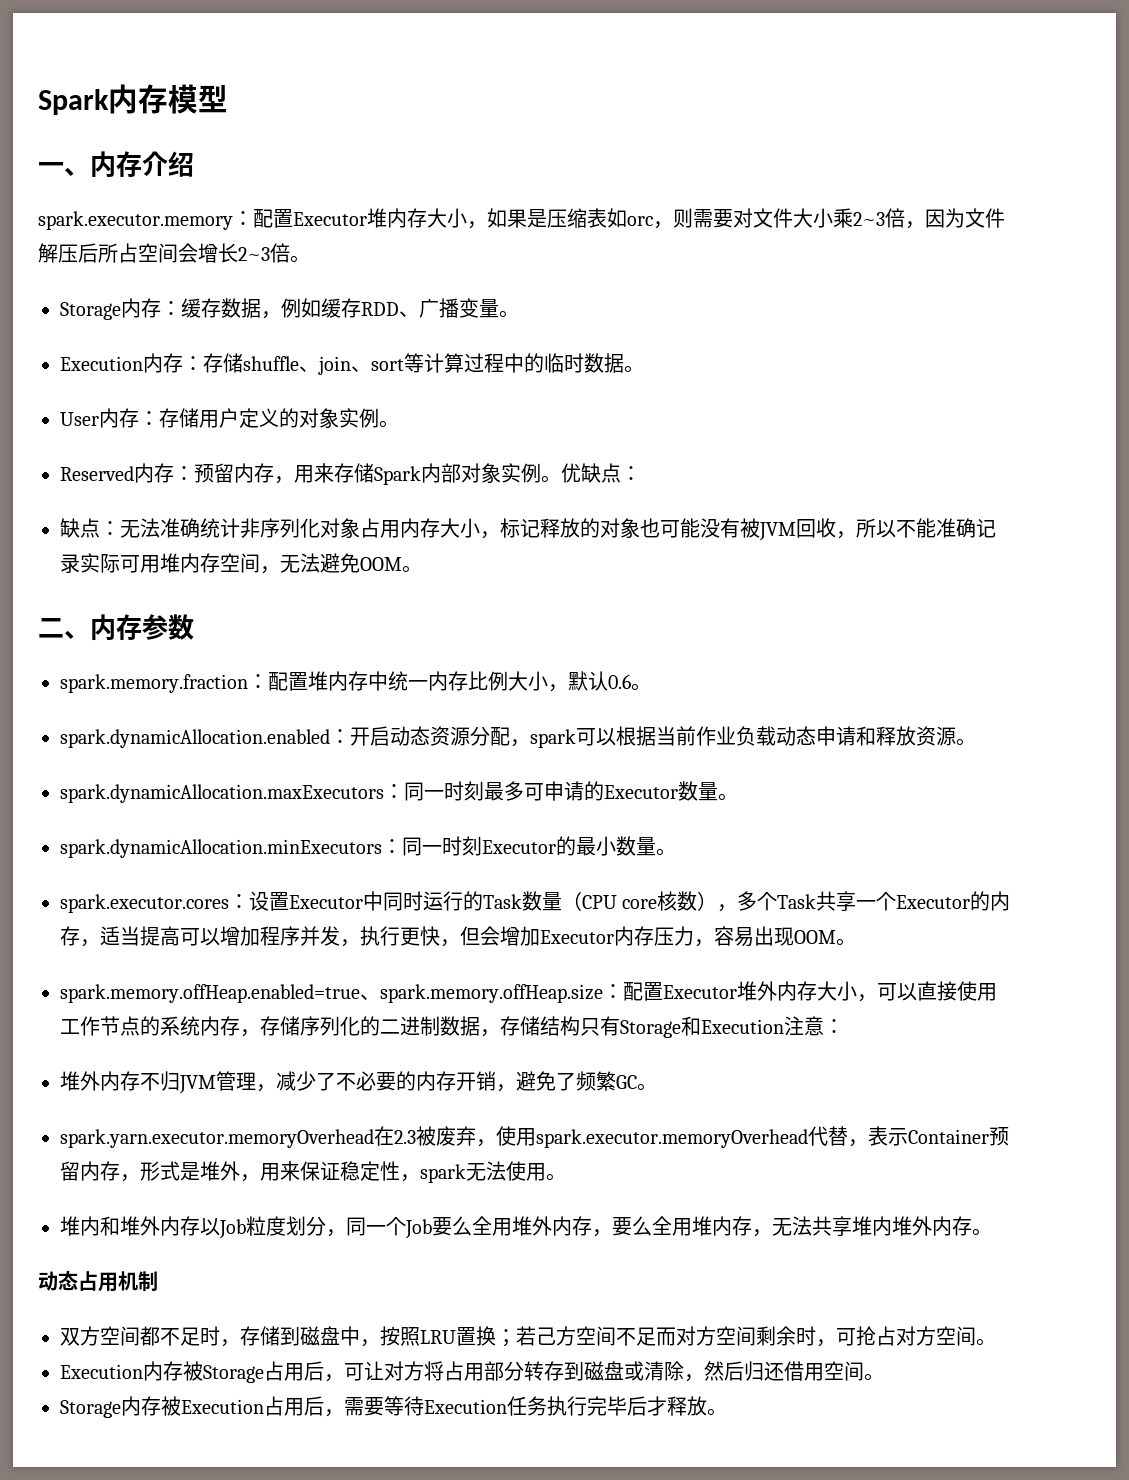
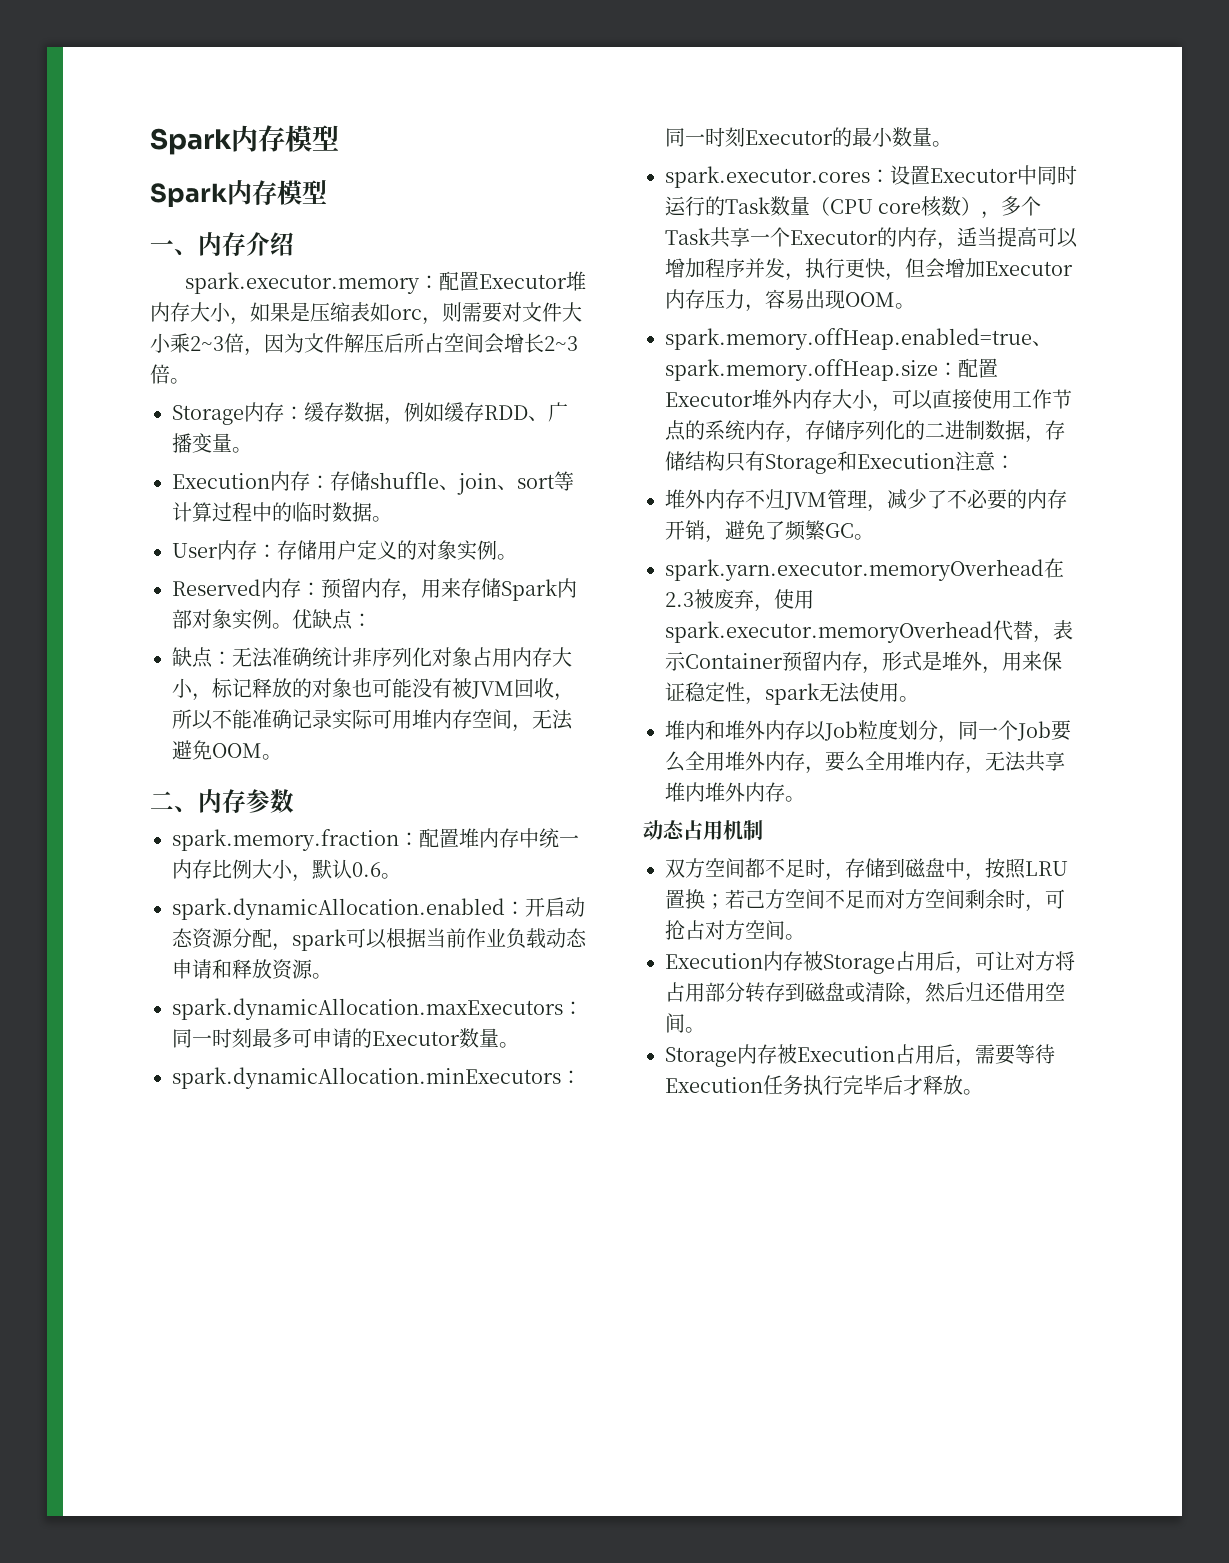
[38,84,228,115] Spark内存模型 -> [150,125,339,155] [150,180,327,207] Spark内存模型 // Spark内存模型

